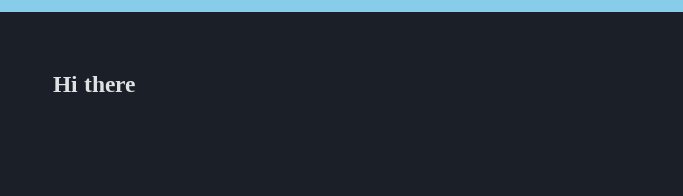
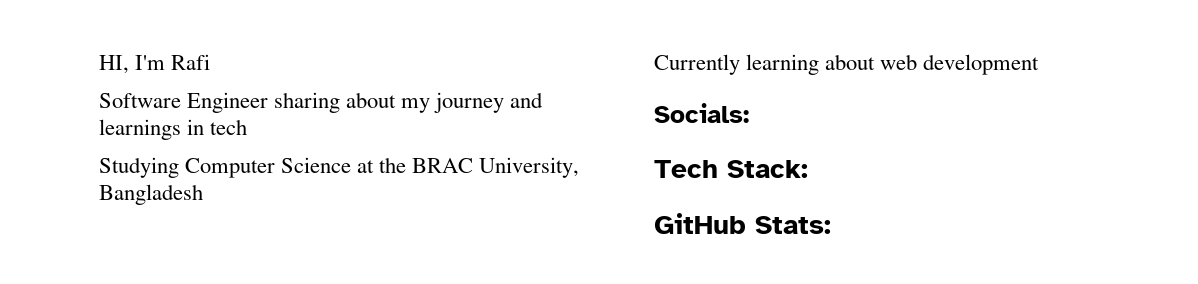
[53,76,136,92] Hi there -> [99,54,211,74] [99,92,544,113] [99,119,248,140] [99,157,580,178] [99,184,203,205] [654,54,1040,75] [654,103,749,123] [654,160,808,178] [654,213,831,234] HI, I'm Rafi // Software Engineer sharing about my journey and learnings in tech // Studying Computer Science at the BRAC University, Bangladesh // Currently learning about web development // Socials: // Tech Stack: // GitHub Stats:

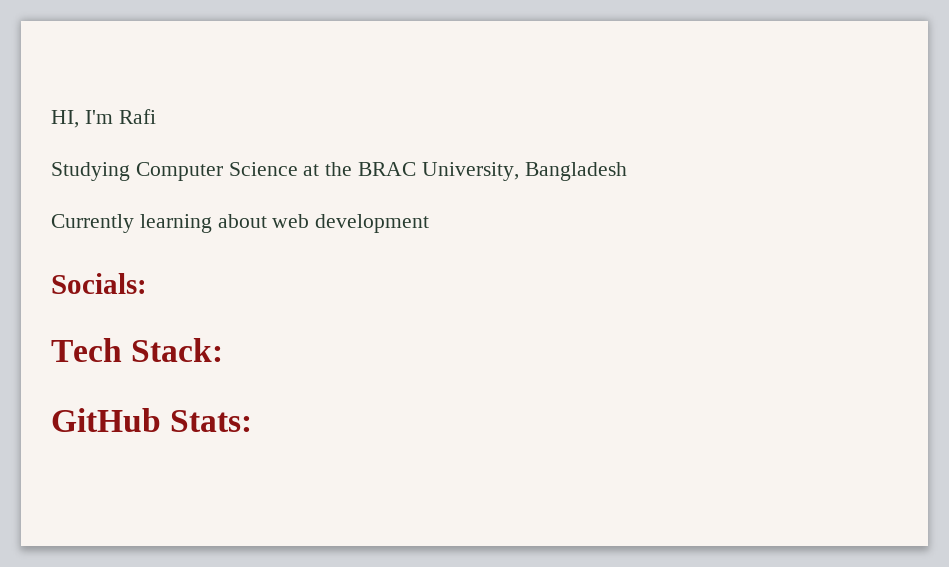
[99,92,544,113] [99,119,248,140] // Software Engineer sharing about my journey and learnings in tech -> (156, 116) none

